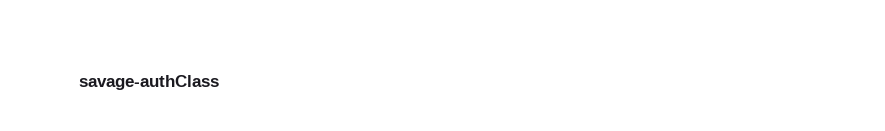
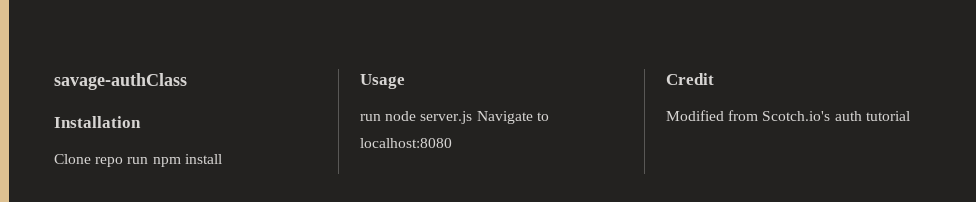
(219, 82) none -> [54,116,141,128] [54,154,222,167] [360,74,405,89] [360,111,549,124] [360,138,452,148] [666,73,714,85] [666,110,910,121] // Installation // Clone repo run npm install // Usage // run node server.js Navigate to localhost:8080 // Credit // Modified from Scotch.io's auth tutorial

